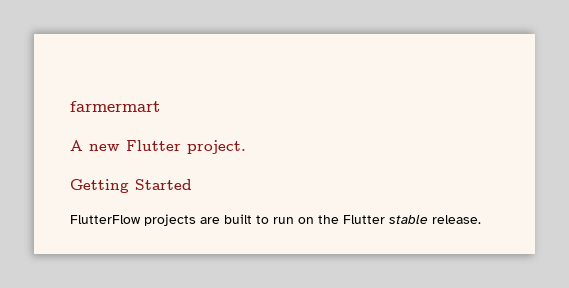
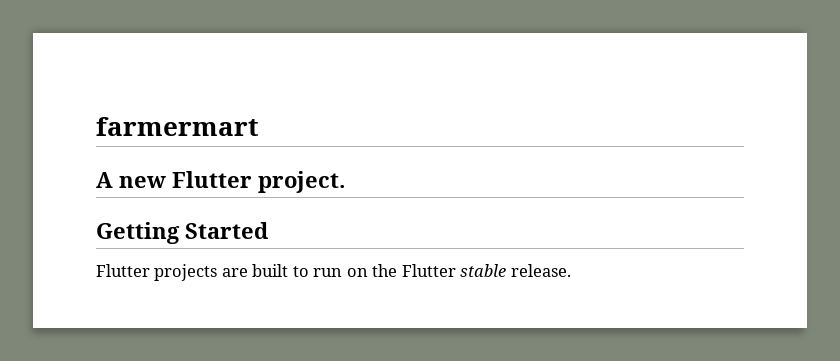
[70,215,141,224] FlutterFlow -> [96,264,150,277] Flutter

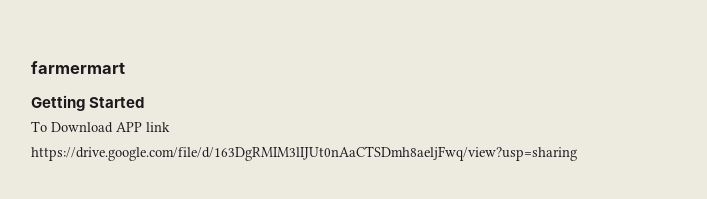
[96,171,345,193] [96,222,268,244] [96,264,571,281] A new Flutter project. // Getting Started // Flutter projects are built to run on the Flutter stable release. -> [31,95,145,111] [31,121,170,133] [31,146,577,161] Getting Started // To Download APP link // https://drive.google.com/file/d/163DgRMIM3lIJUt0nAaCTSDmh8aeljFwq/view?usp=sharing

